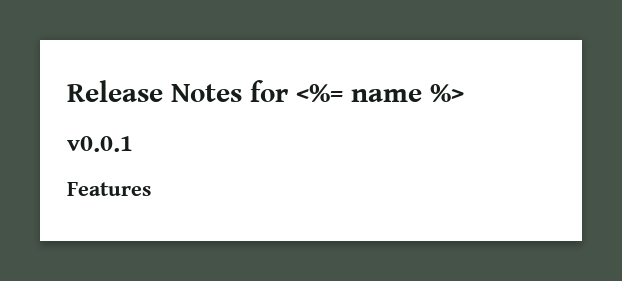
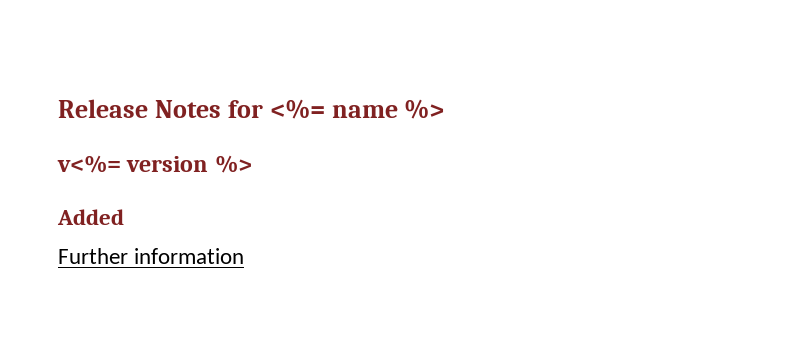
[67,136,133,152] [67,182,151,196] v0.0.1 // Features -> [57,155,252,173] [57,209,124,225] [58,248,245,264] v<%= version %> // Added // Further information

